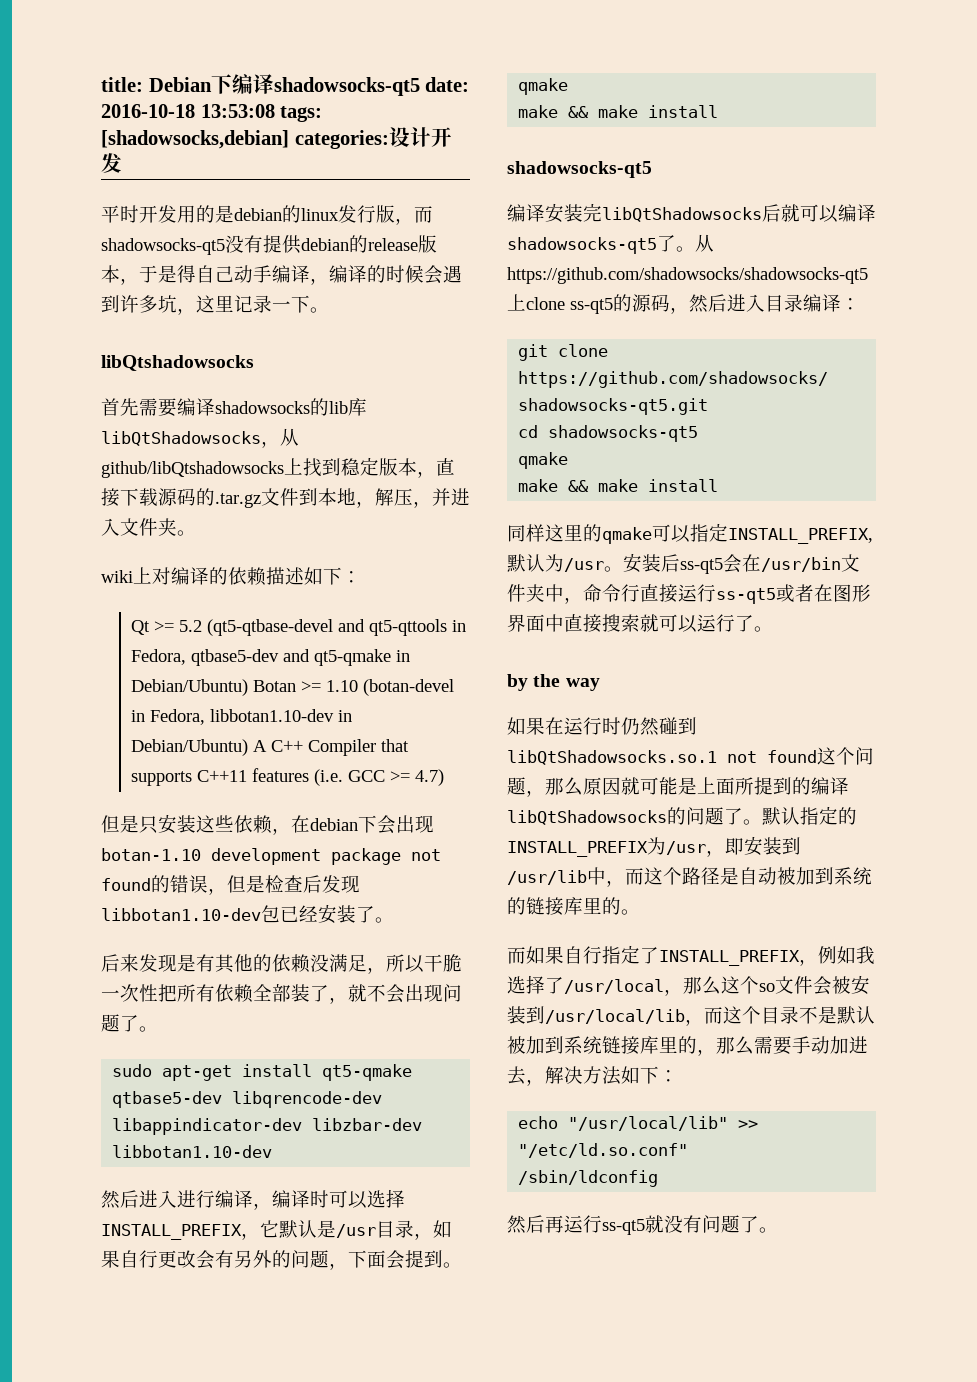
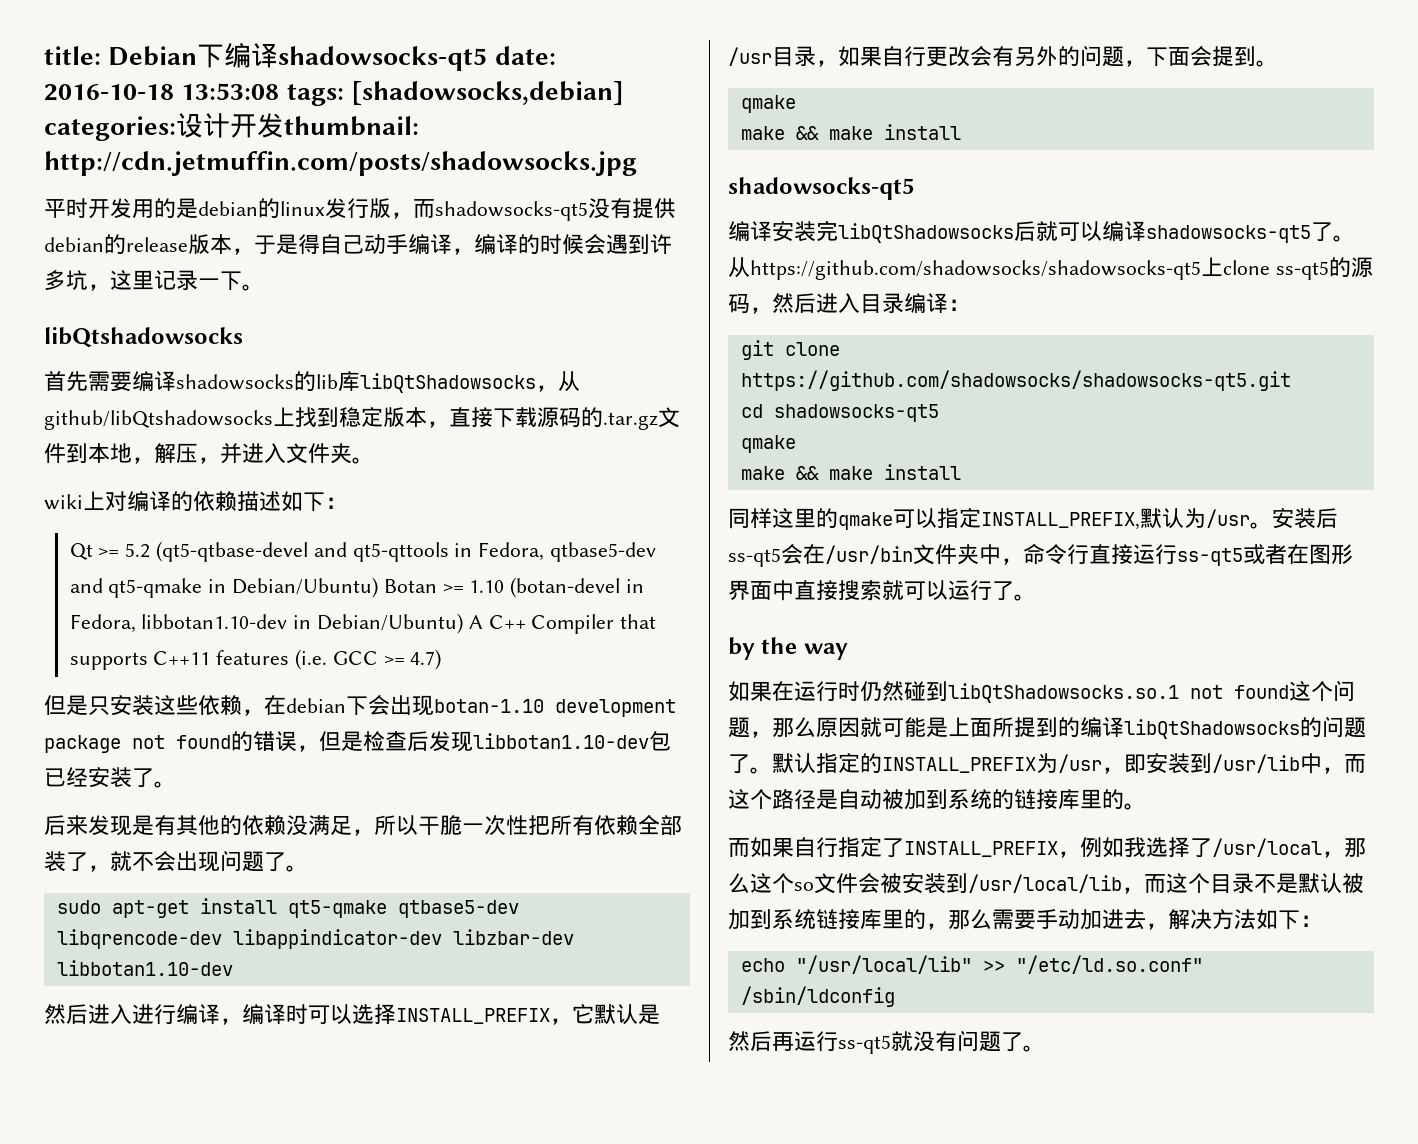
(122, 163) none -> [284,116,419,136] [44,151,637,176] thumbnail: http://cdn.jetmuffin.com/posts/shadowsocks.jpg

